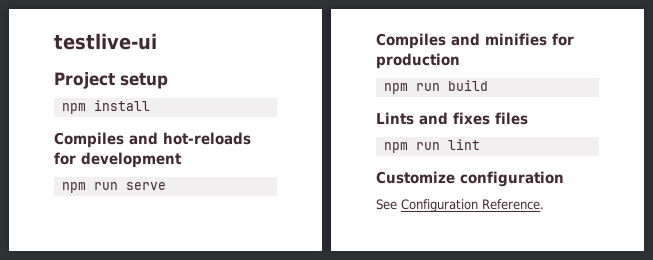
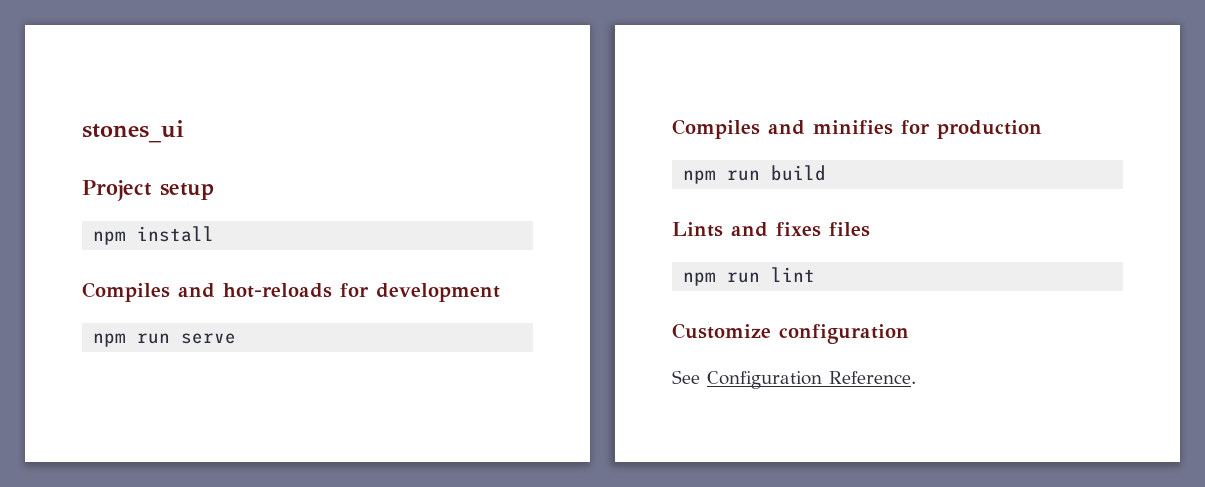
[54,33,157,50] testlive-ui -> [82,120,184,143] stones_ui

